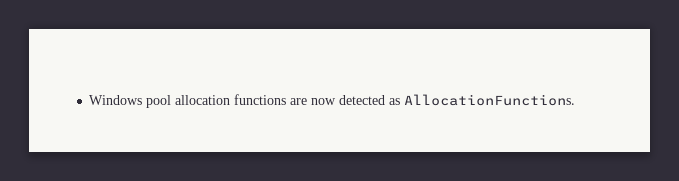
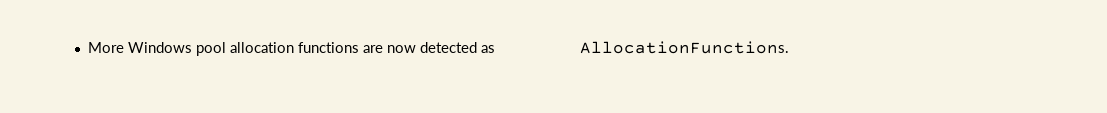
(89, 100) none -> [87,42,124,53] More

